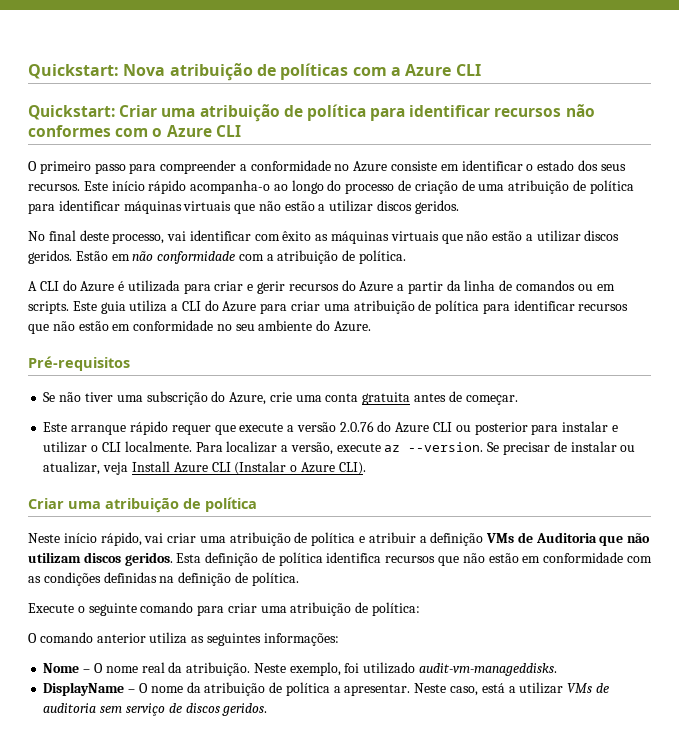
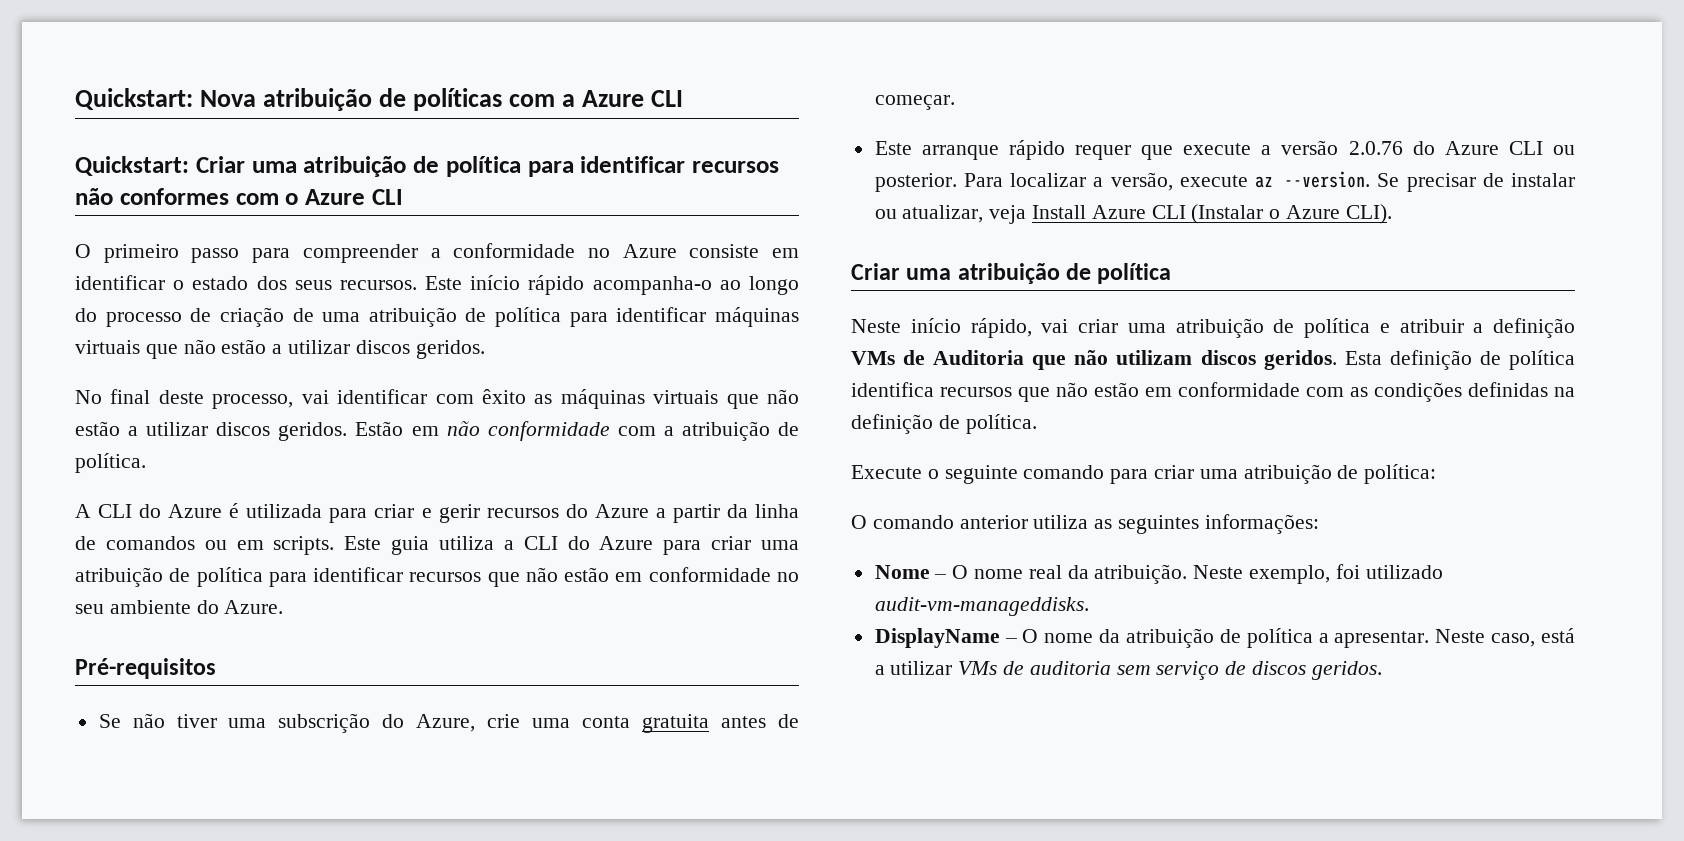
[474,421,618,435] [43,441,192,453] posterior para instalar e utilizar o CLI localmente. -> [874,173,957,192] posterior.

